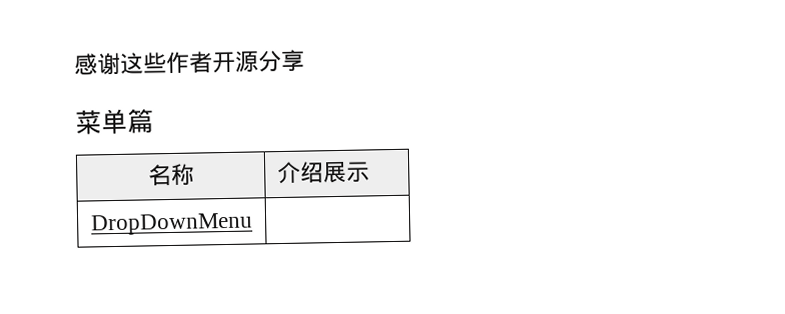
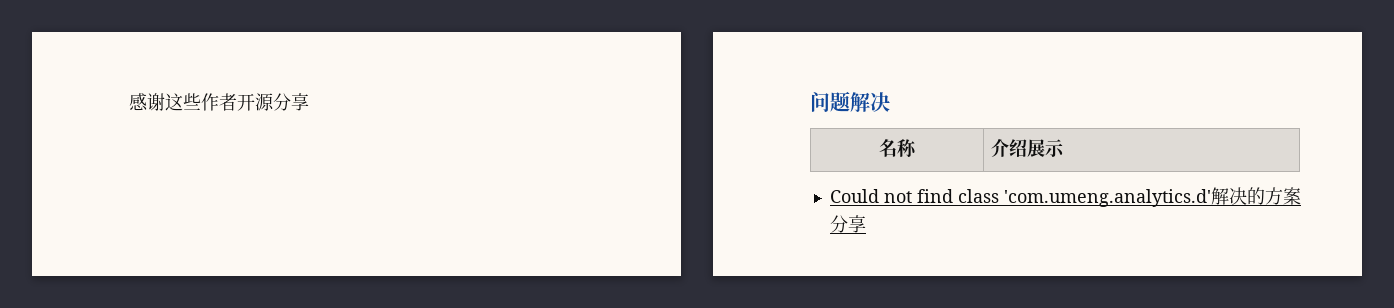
[75,108,154,135] 菜单篇 -> [810,91,890,112] 问题解决
[91,212,253,236] // DropDownMenu | -> [829,187,1301,207] [829,215,866,233] // Could not find class 'com.umeng.analytics.d'解决的方案分享

